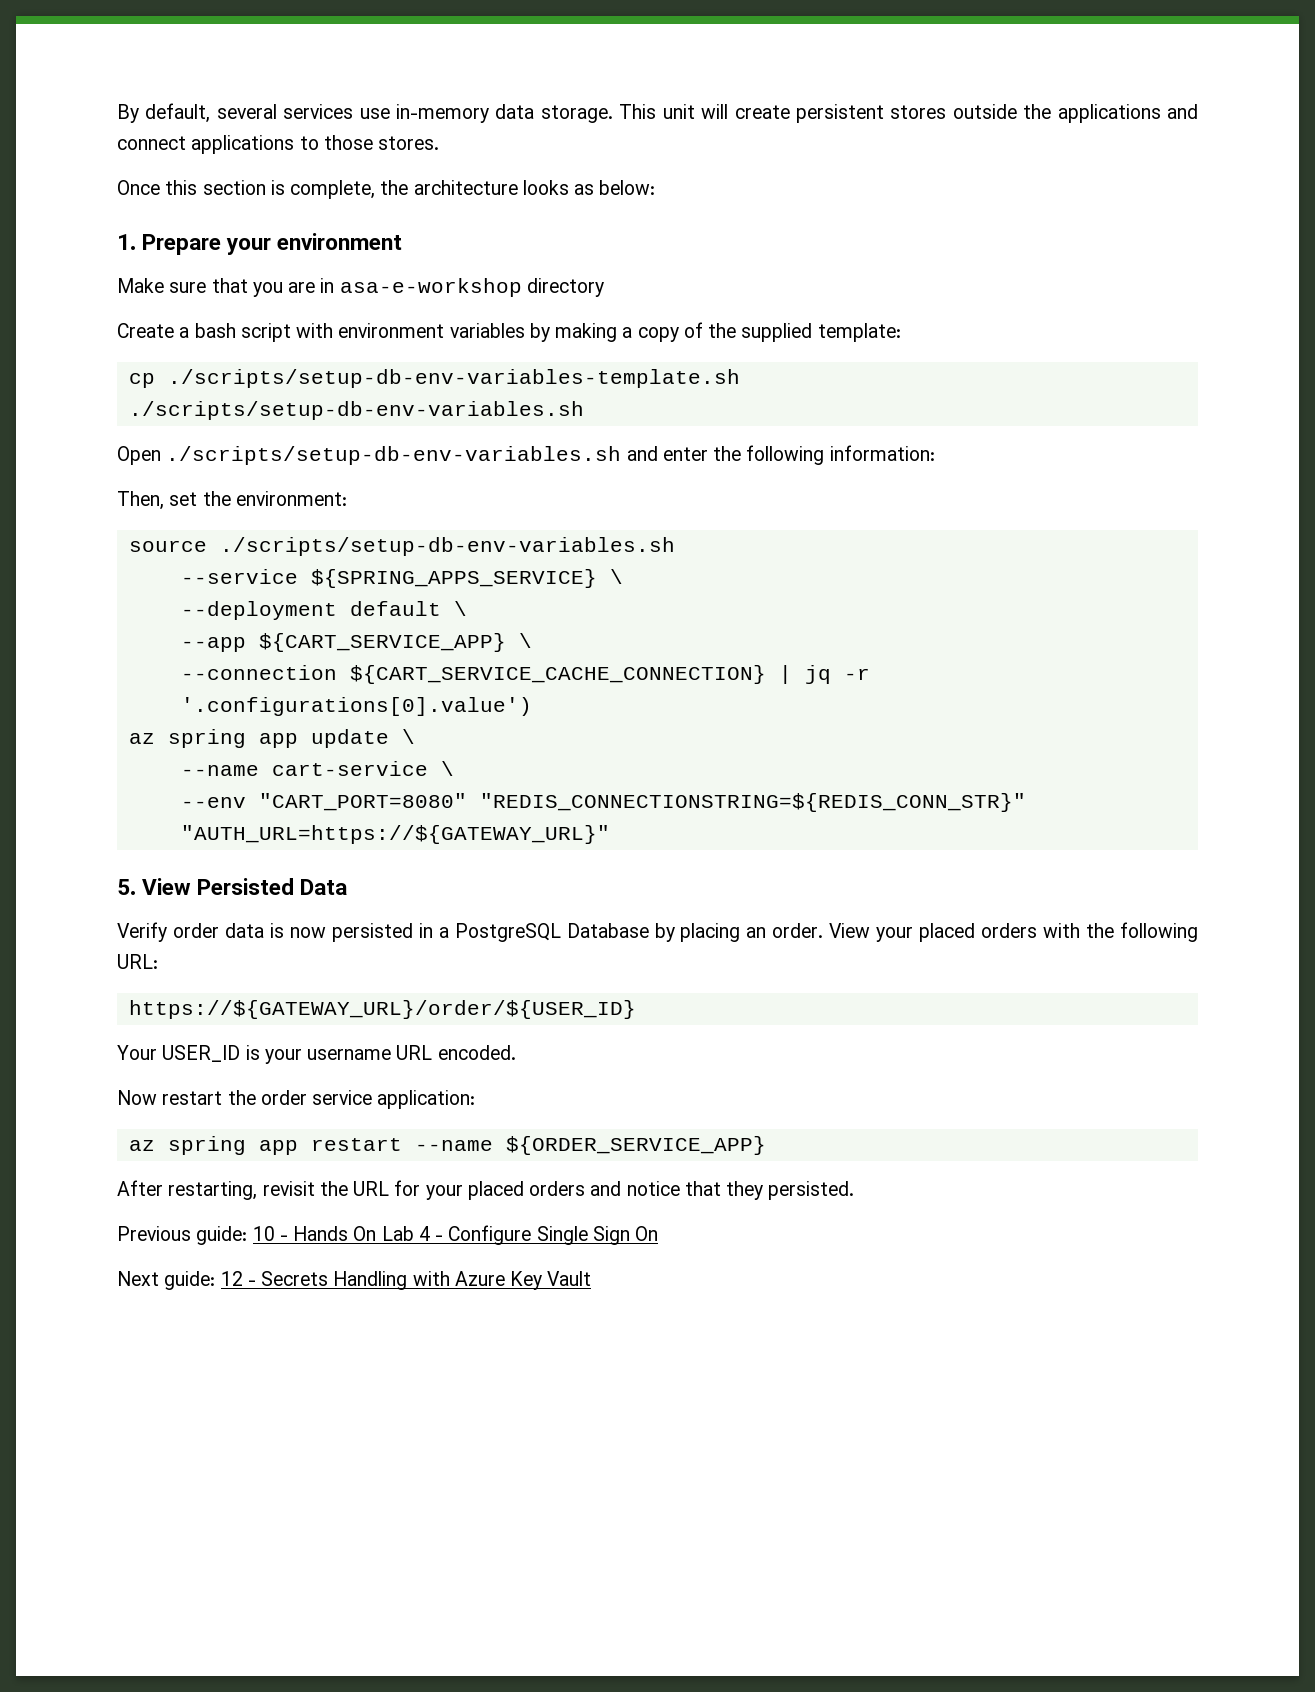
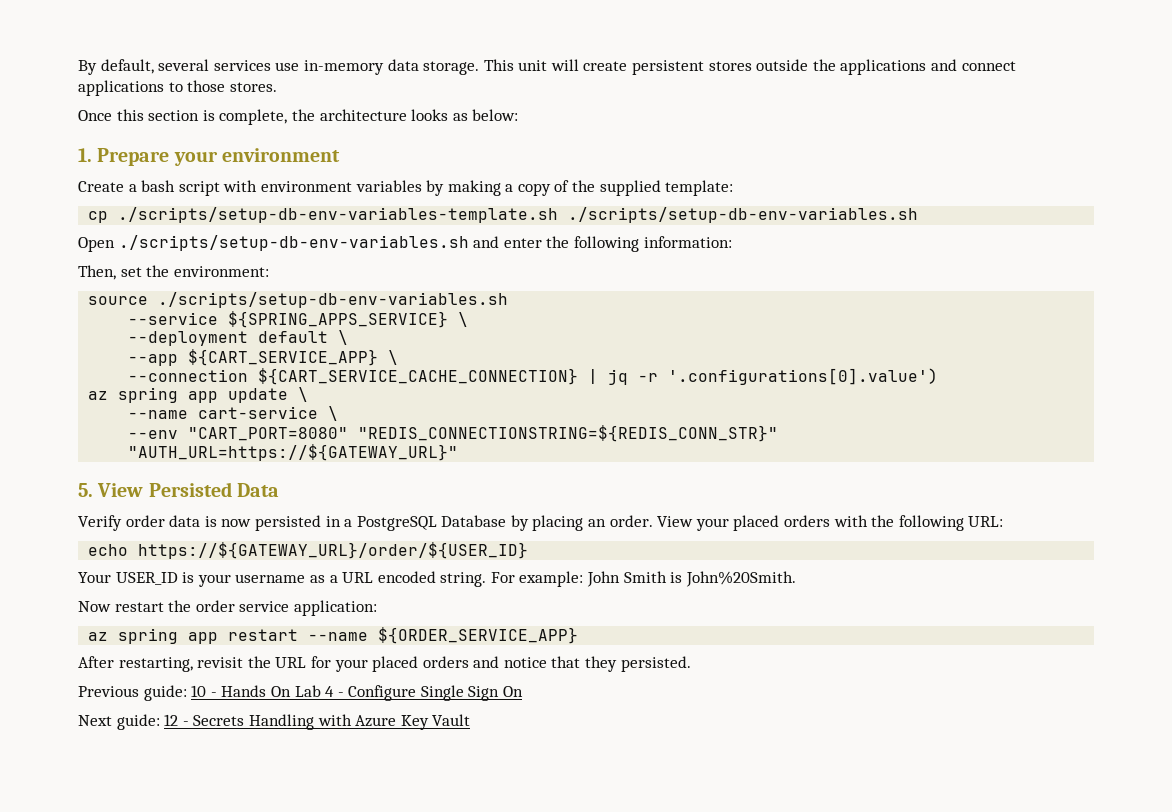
[117,278,604,297] // Make sure that you are in asa-e-workshop directory -> (341, 155) none
(158, 961) none -> [88,544,129,556] echo
[396,1045,516,1060] URL encoded. -> [309,571,796,587] as a URL encoded string. For example: John Smith is John%20Smith.

